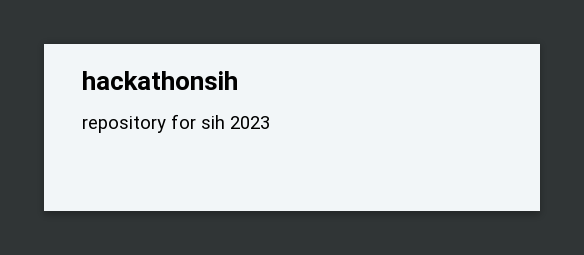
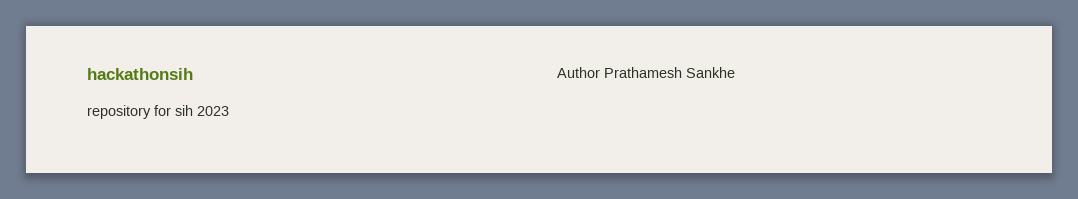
(270, 122) none -> [557,67,735,78] // Author Prathamesh Sankhe

